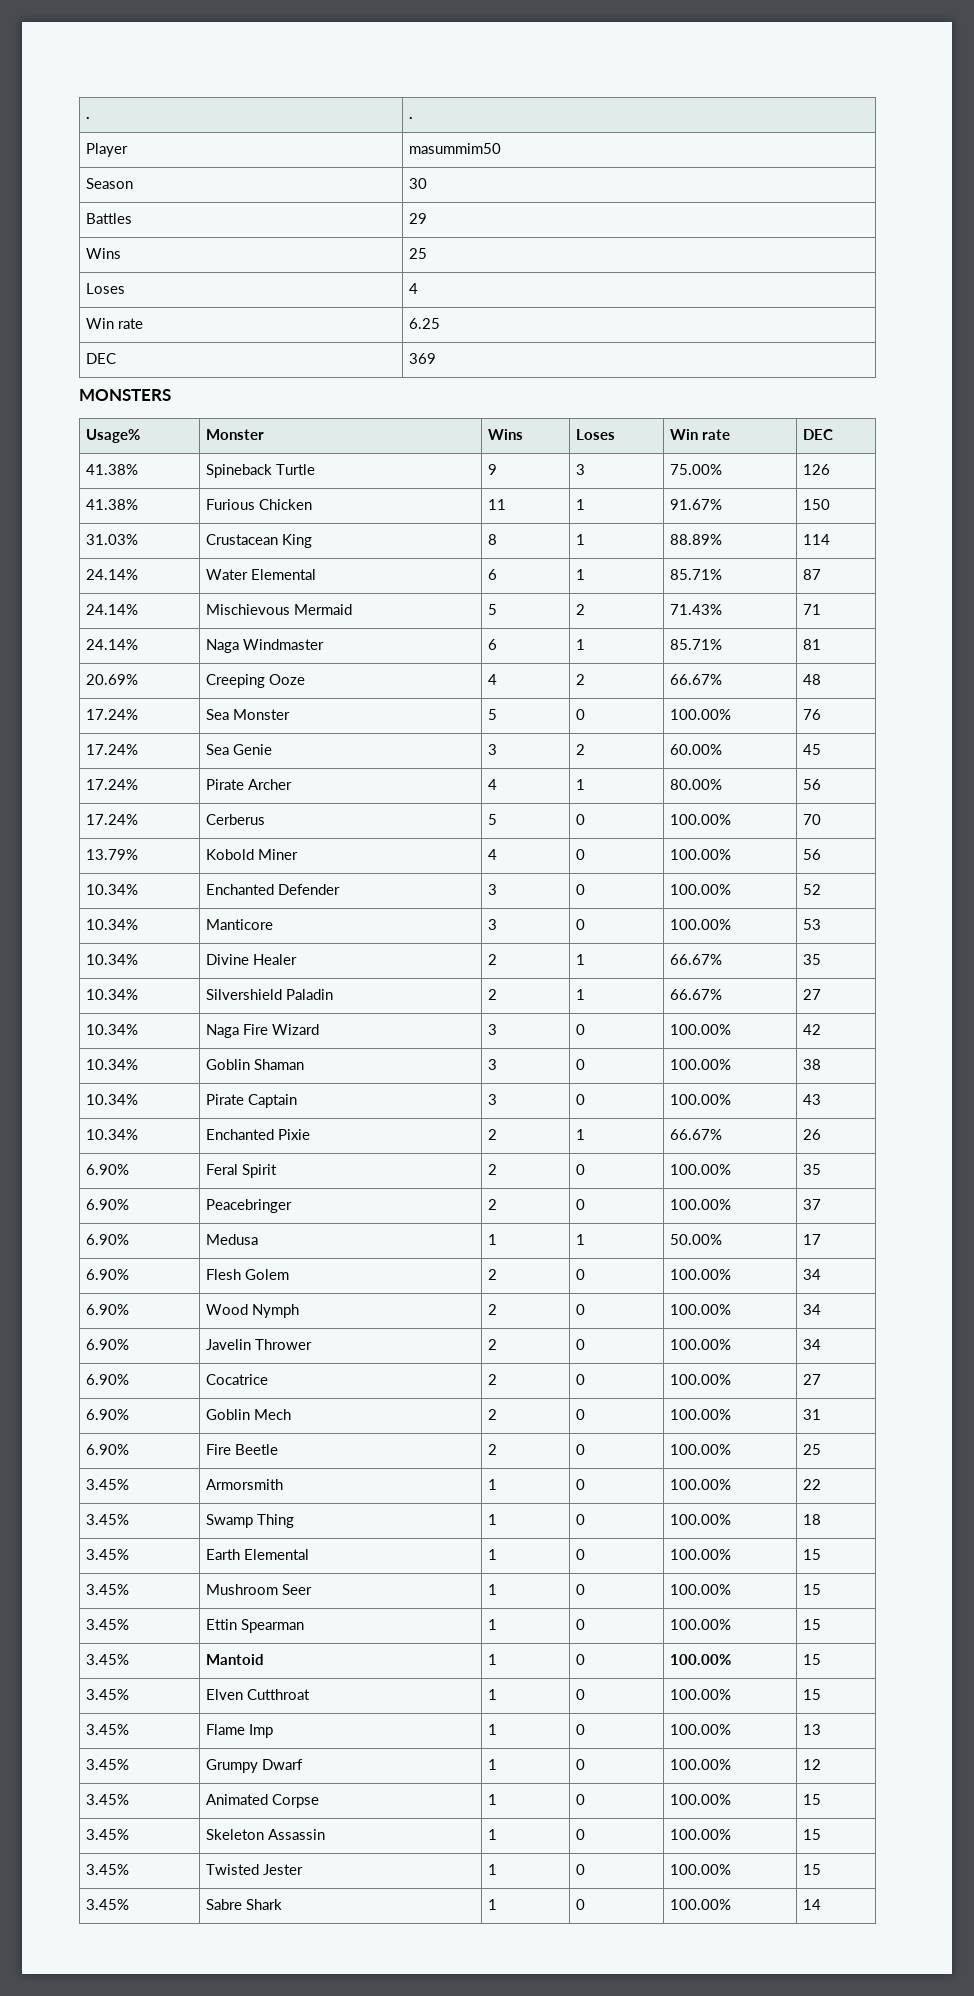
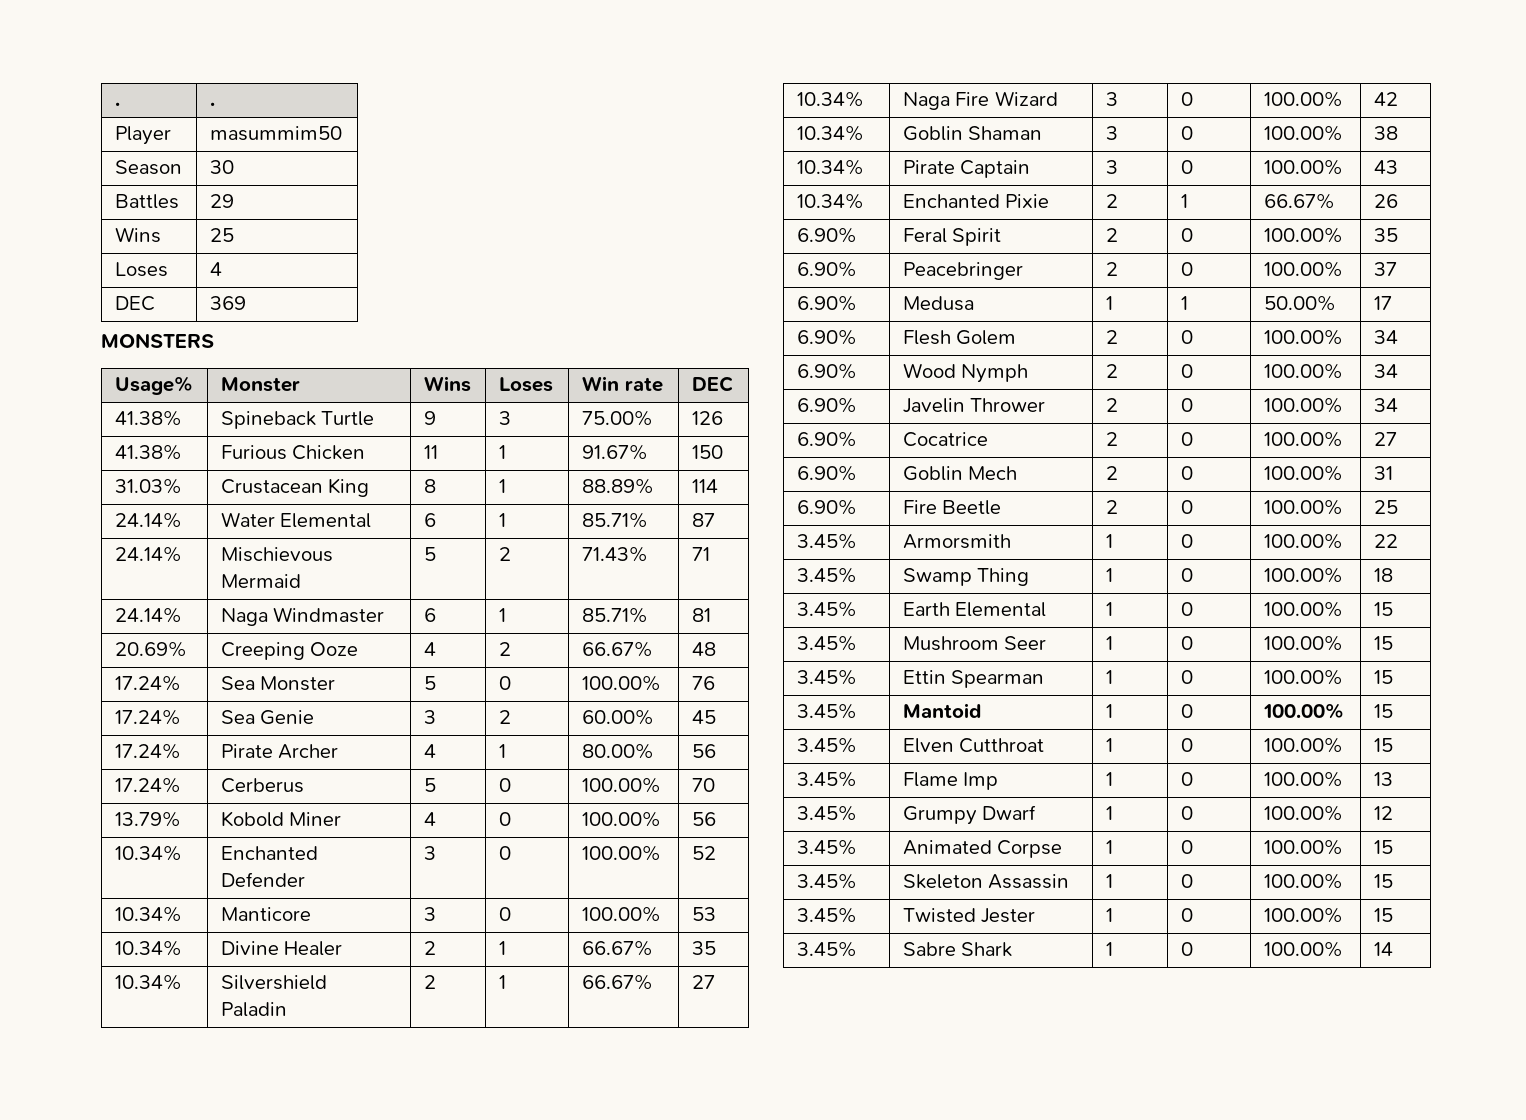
[86,318,144,329] [409,318,441,329] // Win rate | 6.25 -> (222, 269) none

